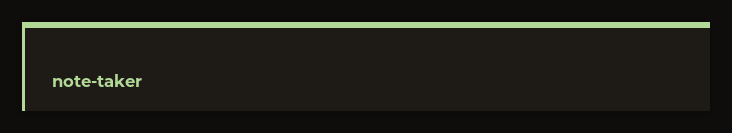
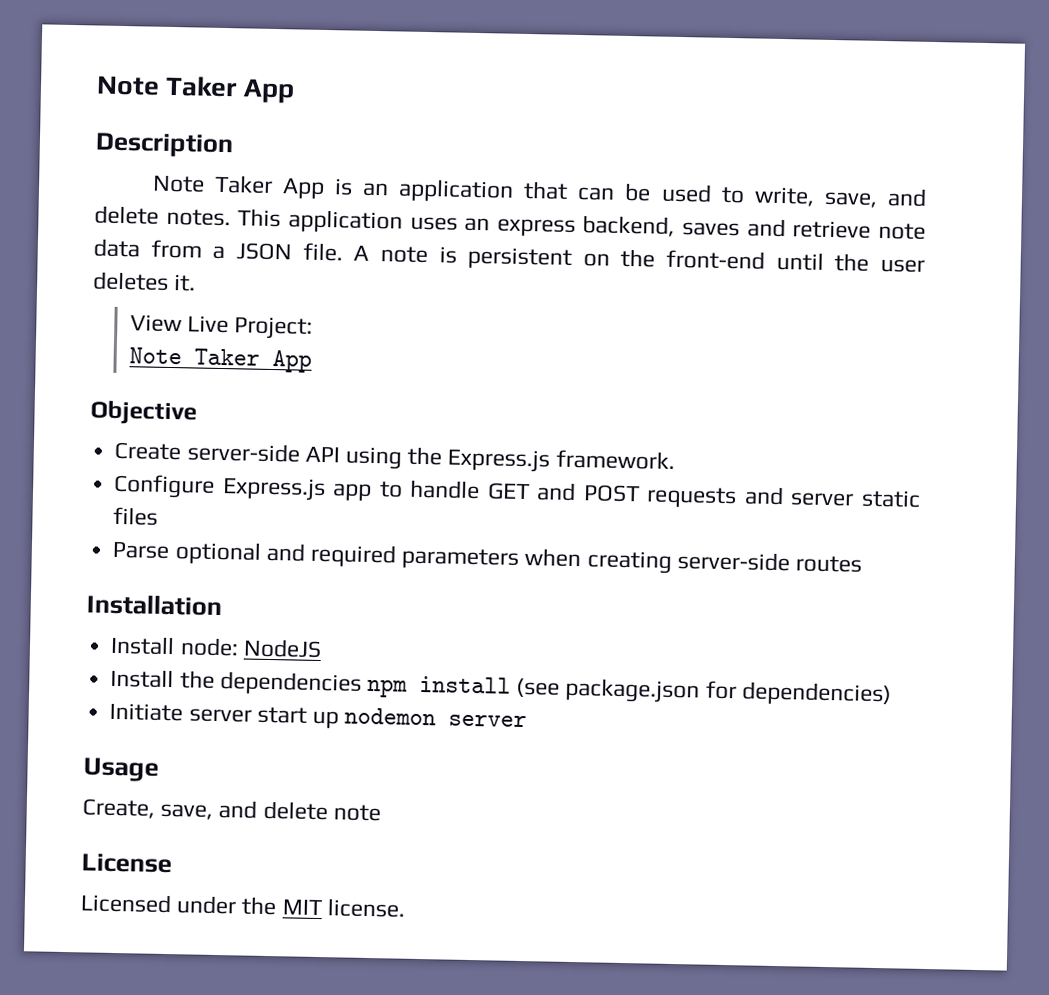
[52,74,142,87] note-taker -> [96,75,296,104] [95,132,234,159] [151,174,927,208] [94,205,926,240] [93,238,925,273] [93,271,197,292] [129,314,314,340] [128,347,312,373] [90,400,197,426] [114,441,675,473] [113,473,921,509] [113,506,159,526] [112,541,862,574] [86,594,222,617] [110,635,322,659] [110,668,892,707] [109,702,528,729] [83,757,159,782] [82,798,381,822] [81,853,172,874] [80,893,406,918] Note Taker App // Description // Note Taker App is an application that can be used to write, save, and delete notes. This application uses an express backend, saves and retrieve note data from a JSON file. A note is persistent on the front-end until the user deletes it. // View Live Project: // Note Taker App // Objective // Create server-side API using the Express.js framework. // Configure Express.js app to handle GET and POST requests and server static files // Parse optional and required parameters when creating server-side routes // Installation // Install node: NodeJS // Install the dependencies npm install (see package.json for dependencies) // Initiate server start up nodemon server // Usage // Create, save, and delete note // License // Licensed under the MIT license.

